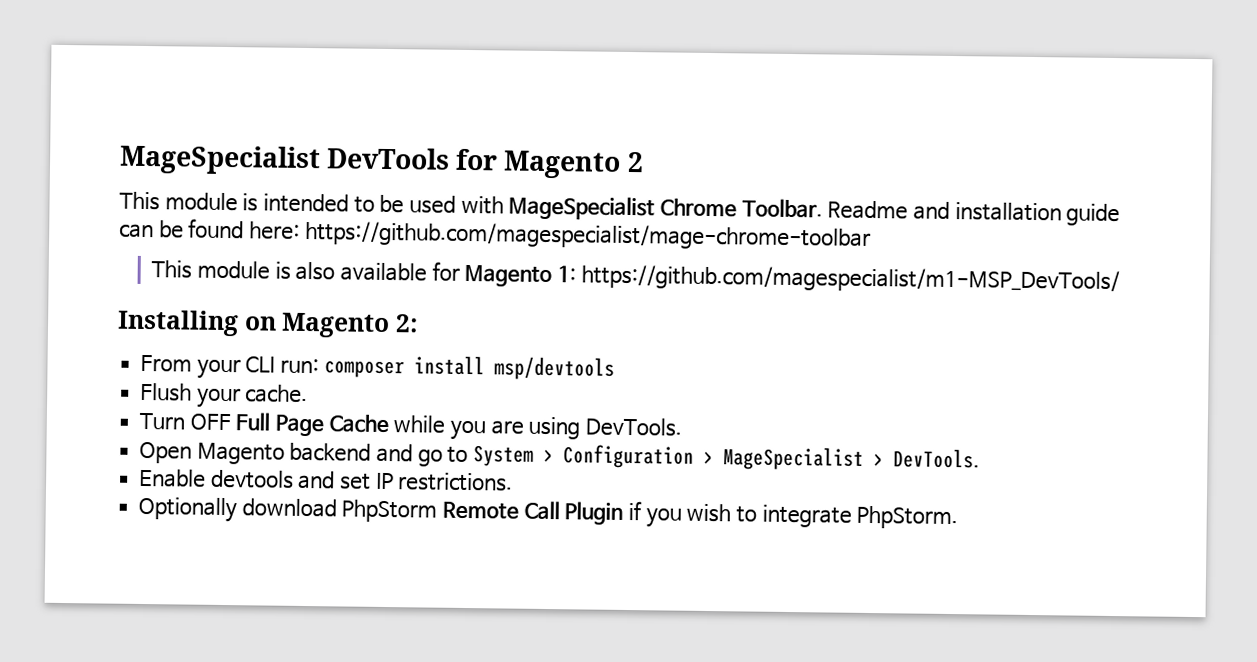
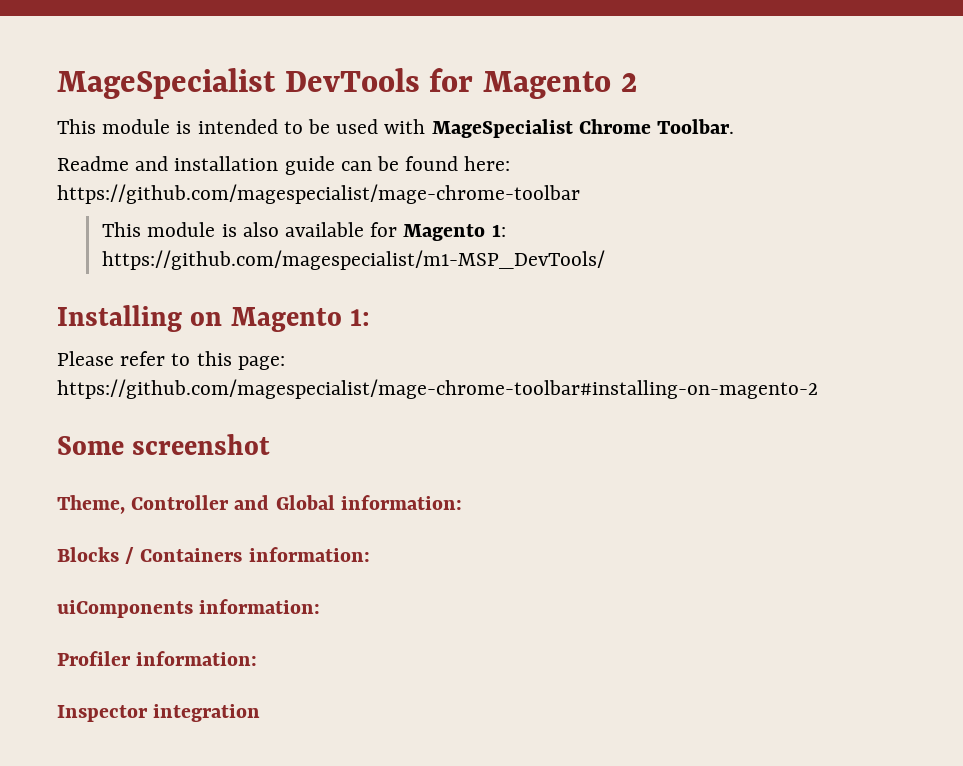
(823, 208) none -> (735, 126) //
[394,314,418,333] [140,354,615,381] [140,382,309,409] [139,412,683,441] [139,441,981,471] [139,468,514,492] [138,496,959,530] 2: // From your CLI run: composer install msp/devtools // Flush your cache. // Turn OFF Full Page Cache while you are using DevTools. // Open Magento backend and go to System > Configuration > MageSpecialist > DevTools. // Enable devtools and set IP restrictions. // Optionally download PhpStorm Remote Call Plugin if you wish to integrate PhpStorm. -> [350,309,371,326] [57,351,285,370] [57,379,818,399] [57,434,271,455] [57,495,462,514] [57,547,370,564] [57,599,321,618] [57,651,258,666] [57,704,261,722] 1: // Please refer to this page: https://github.com/magespecialist/mage-chrome-toolbar#installing-on-magento-2 // Some screenshot // Theme, Controller and Global information: // Blocks / Containers information: // uiComponents information: // Profiler information: // Inspector integration

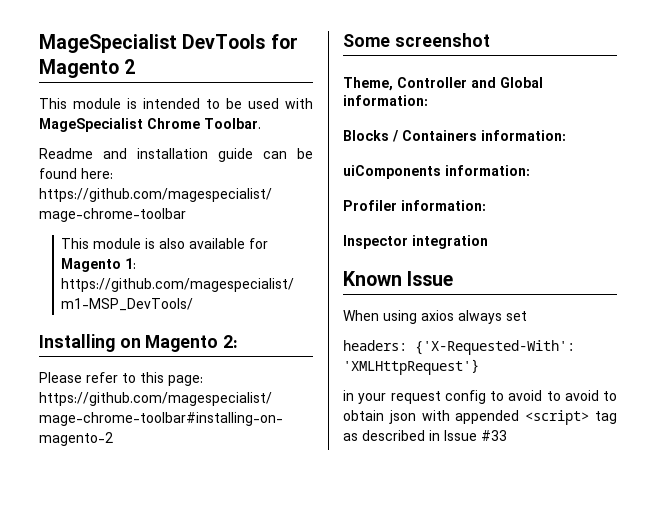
[350,309,371,326] 1: -> [223,335,239,348] 2:
(261, 713) none -> [343,271,454,286] [343,310,527,324] [343,340,575,355] [343,359,479,375] [343,390,617,404] [343,410,617,425] [343,430,507,441] // Known Issue // When using axios always set // headers: {'X-Requested-With': 'XMLHttpRequest'} // in your request config to avoid to avoid to obtain json with appended <script> tag as described in Issue #33

